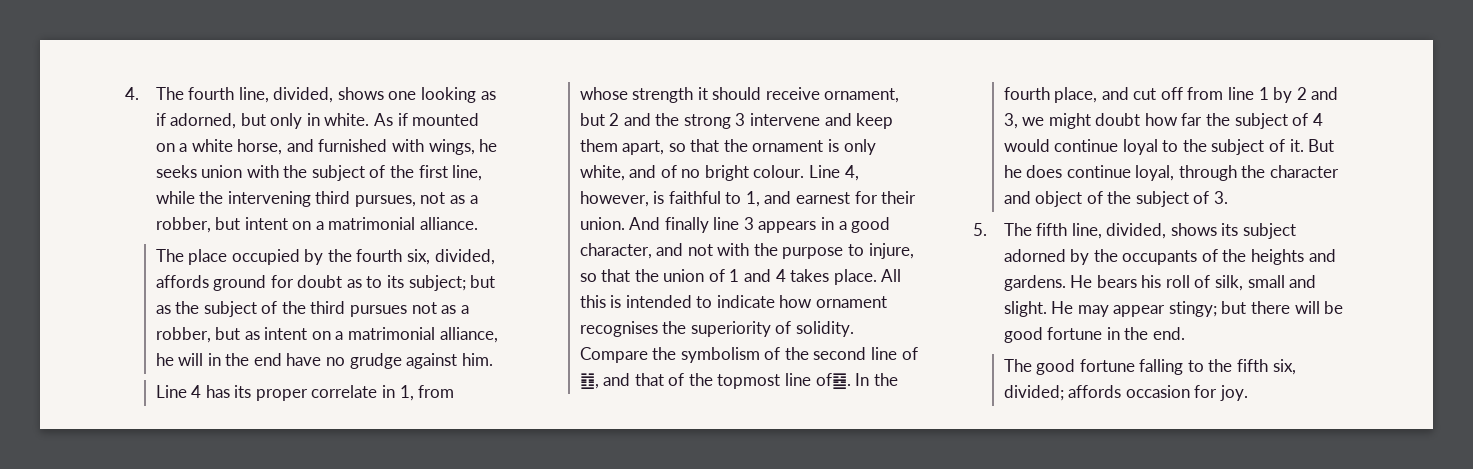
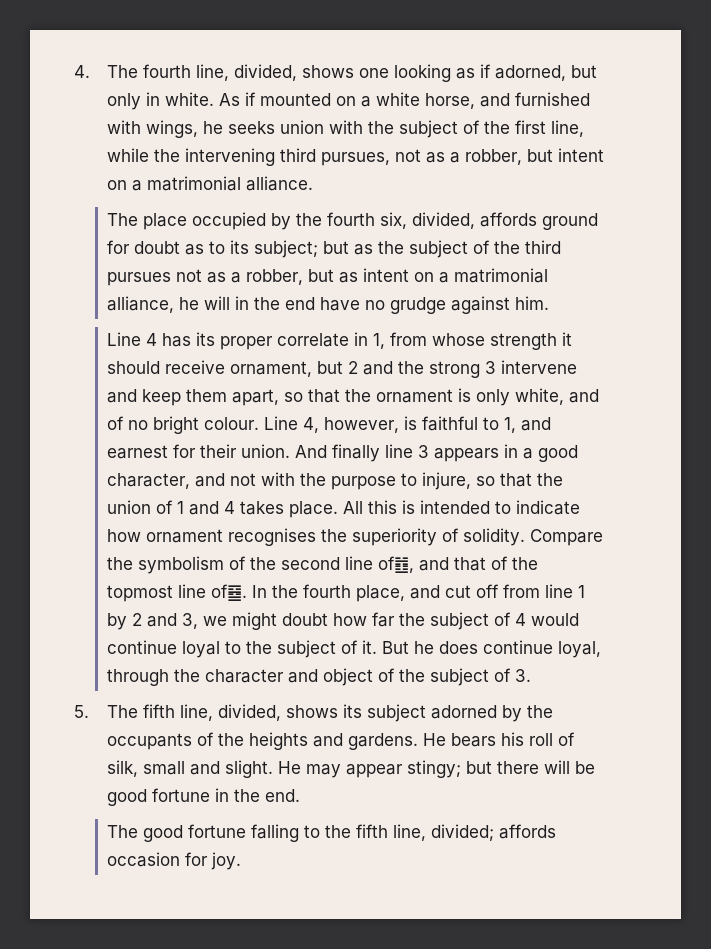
[1272,359,1296,375] six, -> [393,824,427,841] line,

